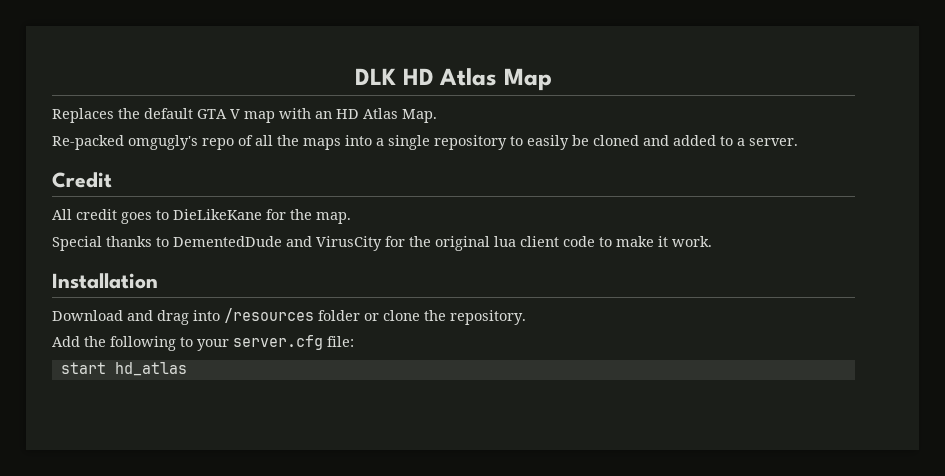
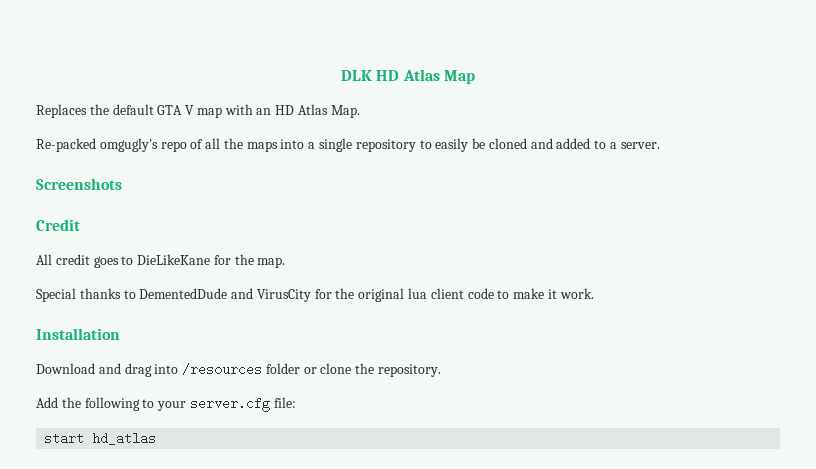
(798, 142) none -> [36,178,122,190] // Screenshots

